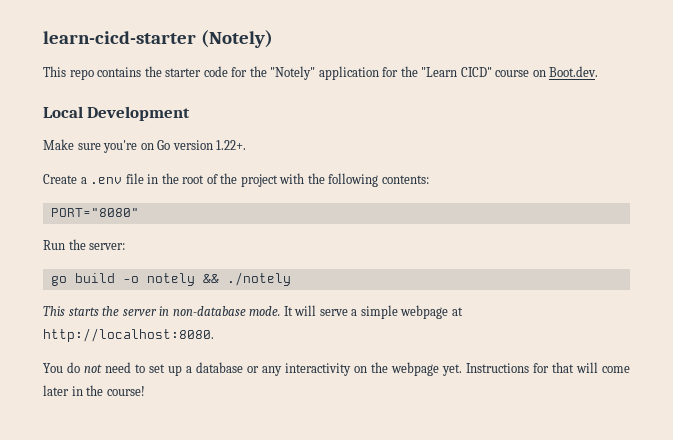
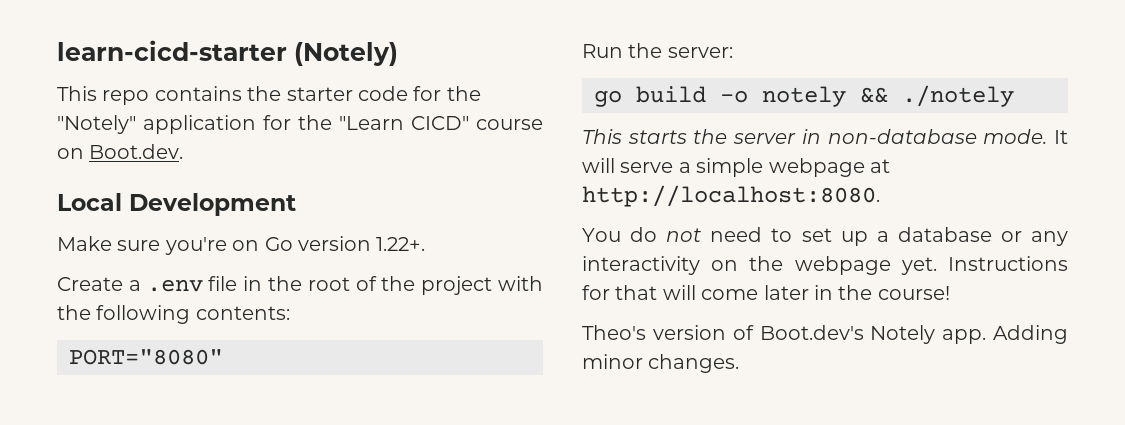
(145, 391) none -> [582,325,1068,344] [582,354,740,373] // Theo's version of Boot.dev's Notely app. Adding minor changes.

